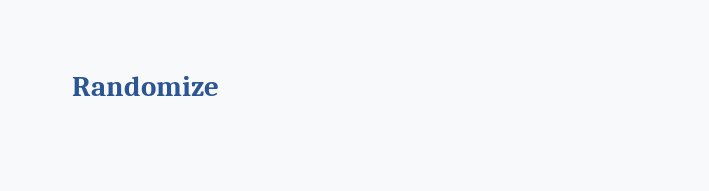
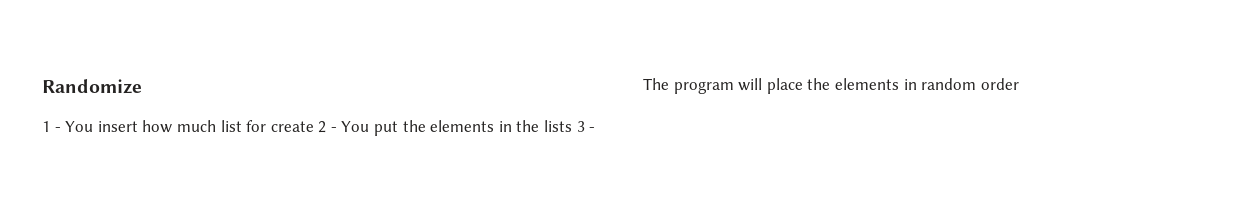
(219, 86) none -> [42,120,596,136] [643,78,1019,94] // 1 - You insert how much list for create 2 - You put the elements in the lists 3 - The program will place the elements in random order

